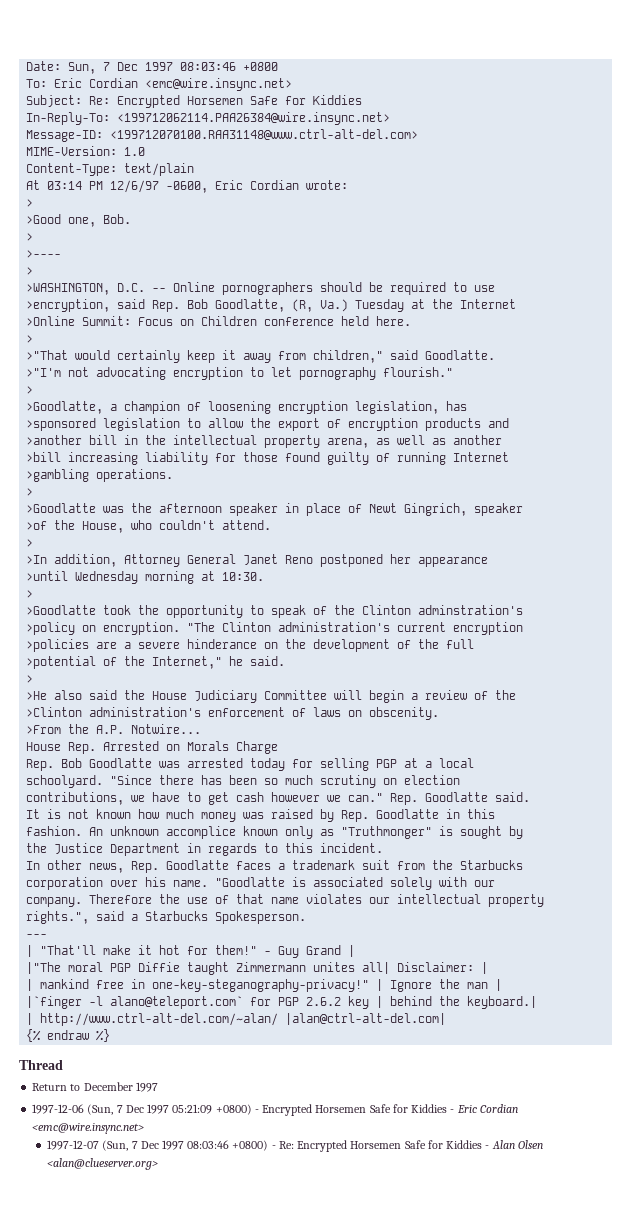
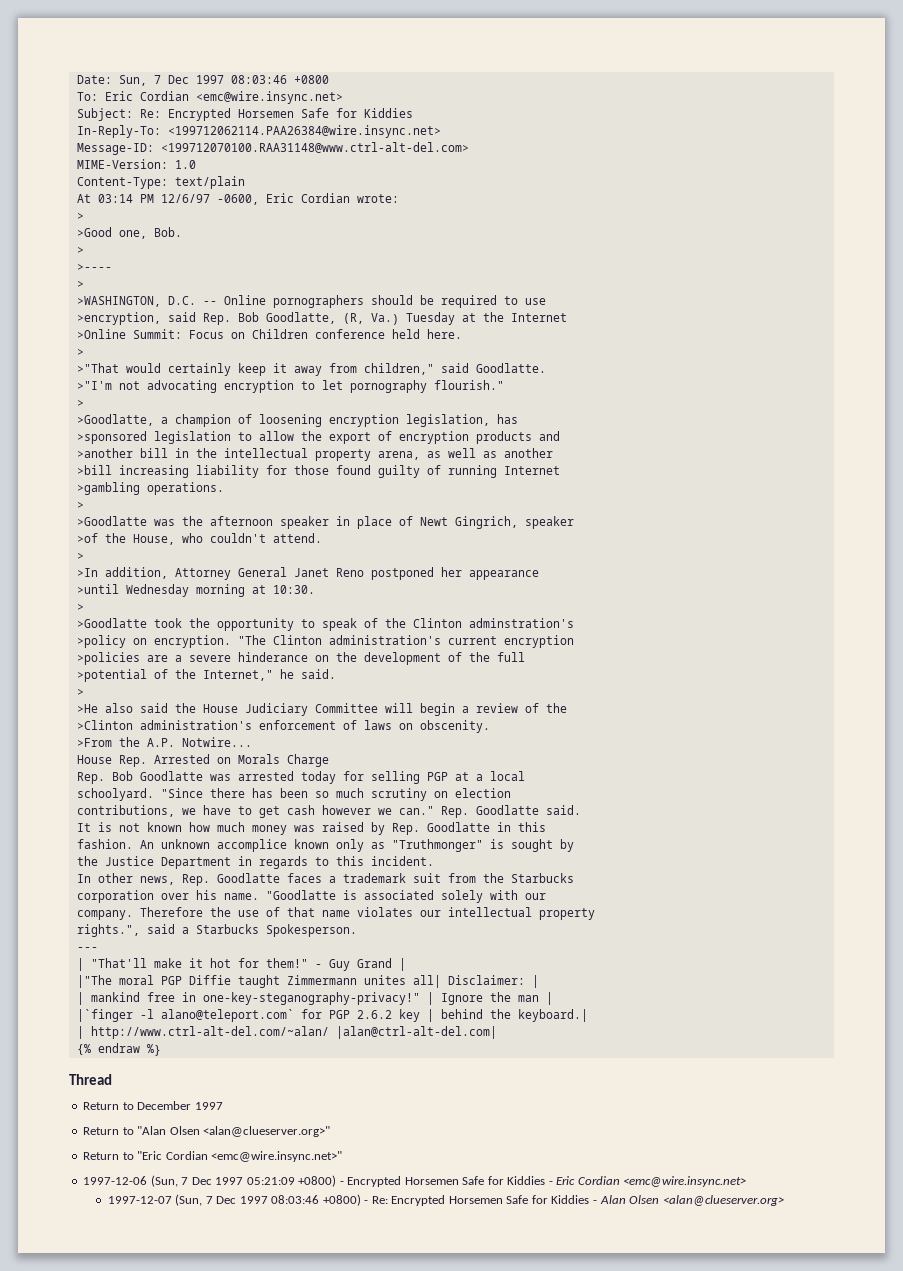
(158, 1087) none -> [83,1126,331,1137] [83,1151,343,1162] // Return to "Alan Olsen <alan@clueserver.org>" // Return to "Eric Cordian <emc@wire.insync.net>"

